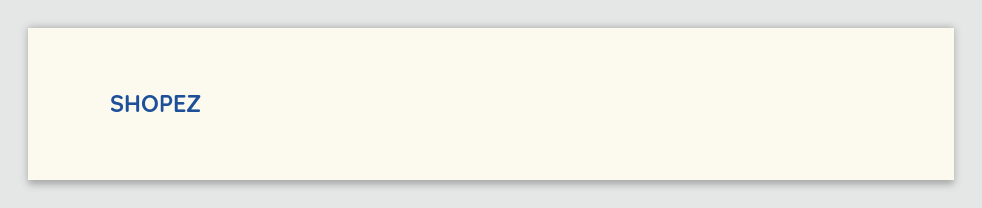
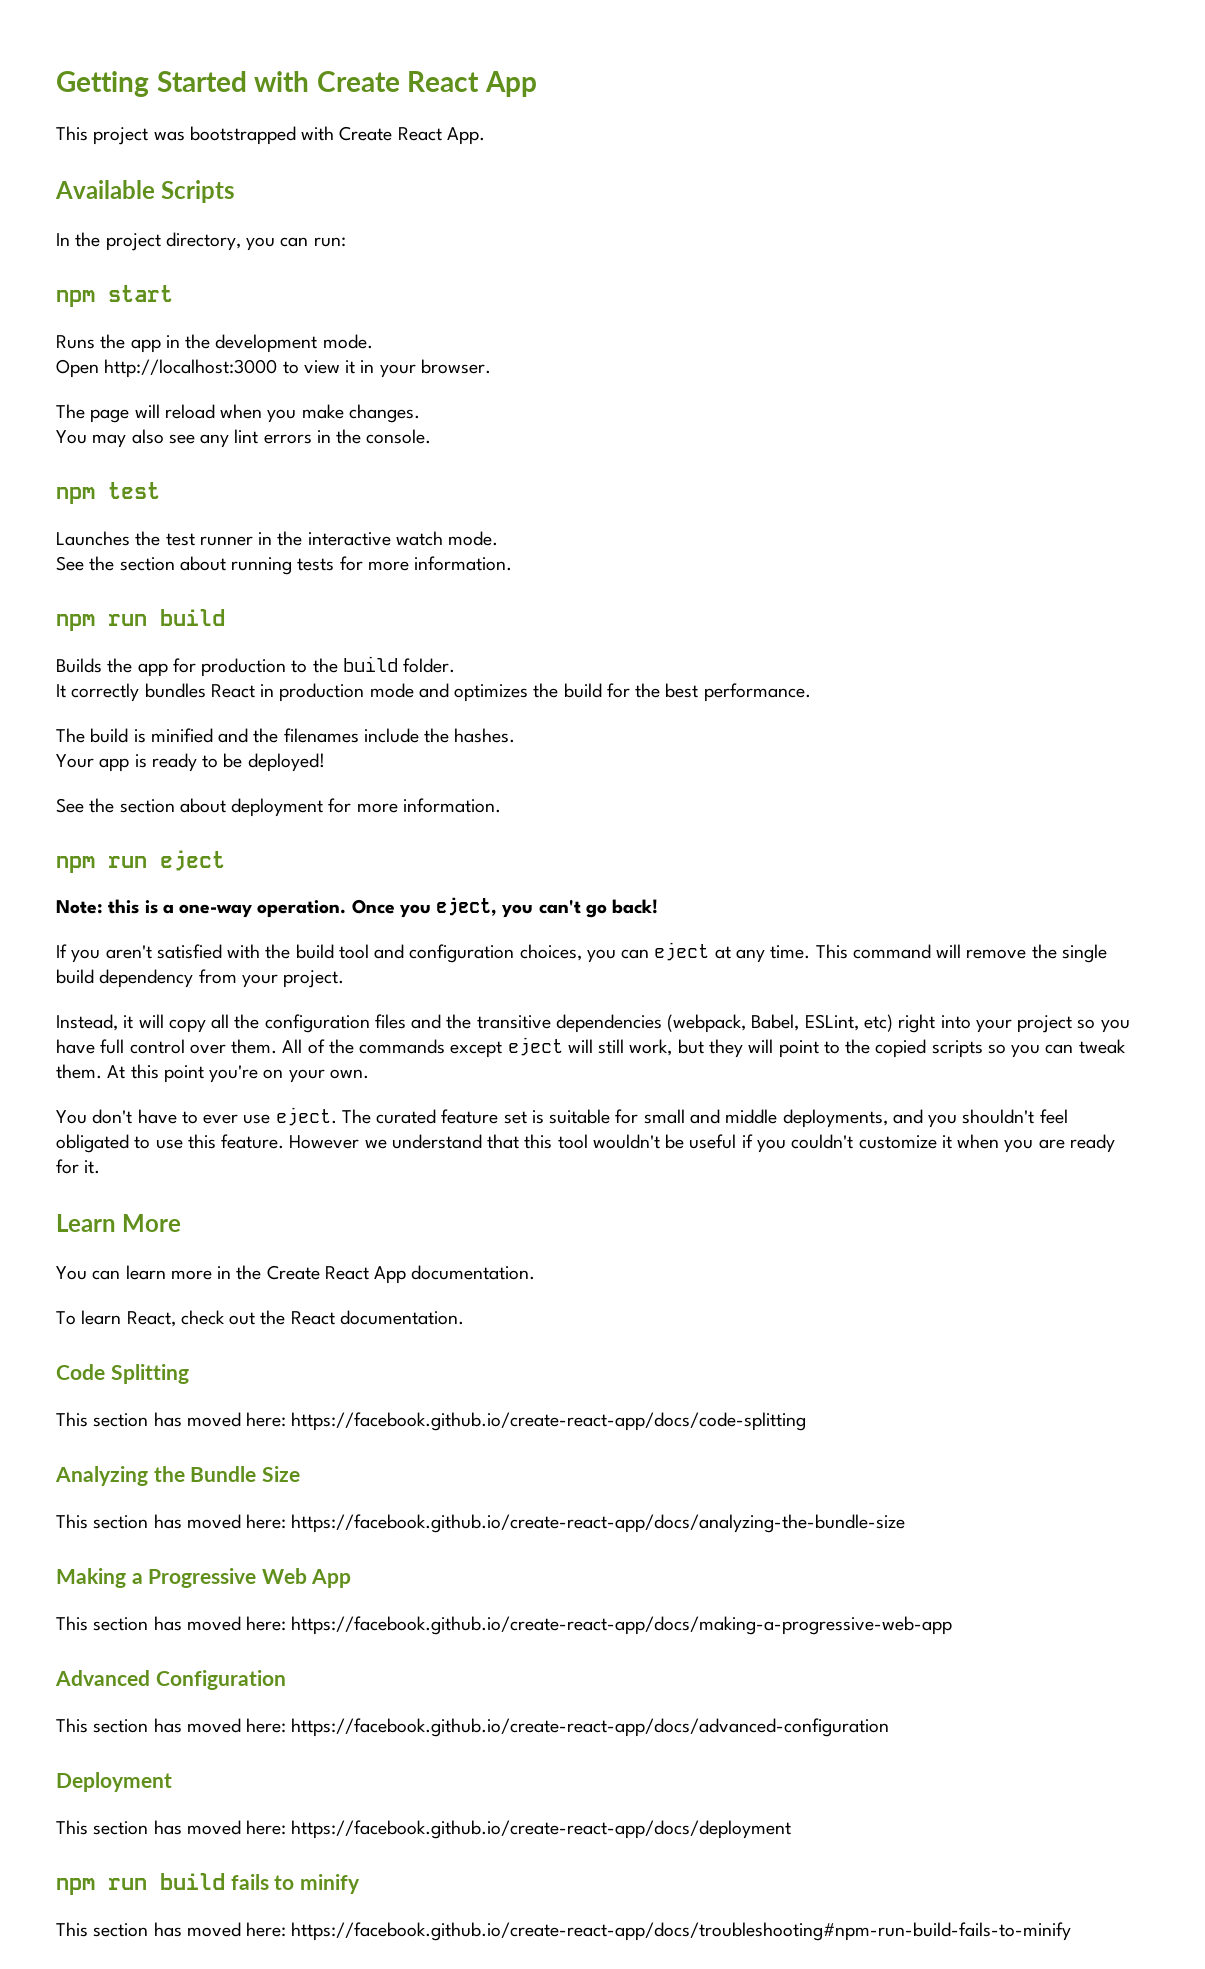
[110,95,201,112] SHOPEZ -> [56,71,537,97] [56,126,485,145] [55,180,236,203] [56,232,346,251] [56,285,173,307] [56,334,373,353] [56,359,491,378] [56,404,420,423] [56,429,432,448] [56,482,160,504] [56,531,499,546] [56,556,513,575] [56,609,225,631] [56,656,456,677] [56,683,811,702] [56,728,516,743] [56,753,325,772] [56,798,501,817] [56,850,225,873] [56,897,659,918] [56,942,1107,963] [56,969,345,988] [56,1014,1130,1033] [56,1037,1126,1058] [56,1064,369,1083] [56,1107,1068,1128] [56,1134,1115,1153] [56,1159,101,1174] [56,1214,182,1232] [56,1265,536,1284] [56,1310,464,1327] [56,1364,189,1384] [56,1412,807,1431] [55,1466,300,1486] [56,1514,906,1533] [56,1568,352,1588] [56,1616,953,1635] [55,1670,286,1690] [56,1718,890,1737] [56,1772,172,1792] [56,1820,792,1839] [56,1873,360,1895] [56,1922,1072,1941] Getting Started with Create React App // This project was bootstrapped with Create React App. // Available Scripts // In the project directory, you can run: // npm start // Runs the app in the development mode. // Open http://localhost:3000 to view it in your browser. // The page will reload when you make changes. // You may also see any lint errors in the console. // npm test // Launches the test runner in the interactive watch mode. // See the section about running tests for more information. // npm run build // Builds the app for production to the build folder. // It correctly bundles React in production mode and optimizes the build for the best performance. // The build is minified and the filenames include the hashes. // Your app is ready to be deployed! // See the section about deployment for more information. // npm run eject // Note: this is a one-way operation. Once you eject, you can't go back! // If you aren't satisfied with the build tool and configuration choices, you can eject at any time. This command will remove the single build dependency from your project. // Instead, it will copy all the configuration files and the transitive dependencies (webpack, Babel, ESLint, etc) right into your project so you have full control over them. All of the commands except eject will still work, but they will point to the copied scripts so you can tweak them. At this point you're on your own. // You don't have to ever use eject. The curated feature set is suitable for small and middle deployments, and you shouldn't feel obligated to use this feature. However we understand that this tool wouldn't be useful if you couldn't customize it when you are ready for it. // Learn More // You can learn more in the Create React App documentation. // To learn React, check out the React documentation. // Code Splitting // This section has moved here: https://facebook.github.io/create-react-app/docs/code-splitting // Analyzing the Bundle Size // This section has moved here: https://facebook.github.io/create-react-app/docs/analyzing-the-bundle-size // Making a Progressive Web App // This section has moved here: https://facebook.github.io/create-react-app/docs/making-a-progressive-web-app // Advanced Configuration // This section has moved here: https://facebook.github.io/create-react-app/docs/advanced-configuration // Deployment // This section has moved here: https://facebook.github.io/create-react-app/docs/deployment // npm run build fails to minify // This section has moved here: https://facebook.github.io/create-react-app/docs/troubleshooting#npm-run-build-fails-to-minify

